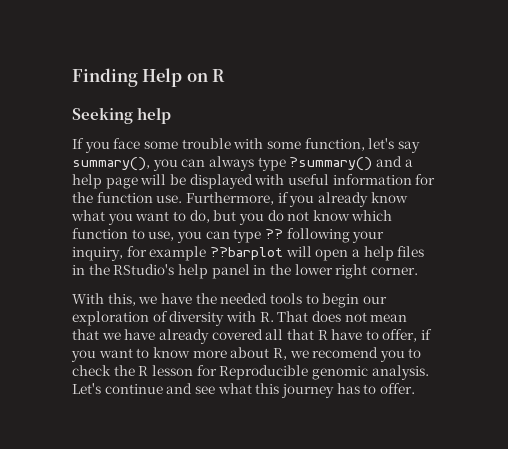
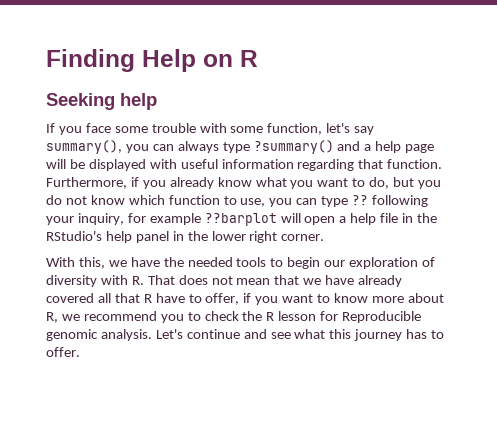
[415,174,436,185] [72,192,183,203] for the function use. -> [297,159,443,171] regarding that function.
[397,246,425,257] files -> [380,213,399,223] file
[312,347,379,358] recomend -> [83,311,157,321] recommend

